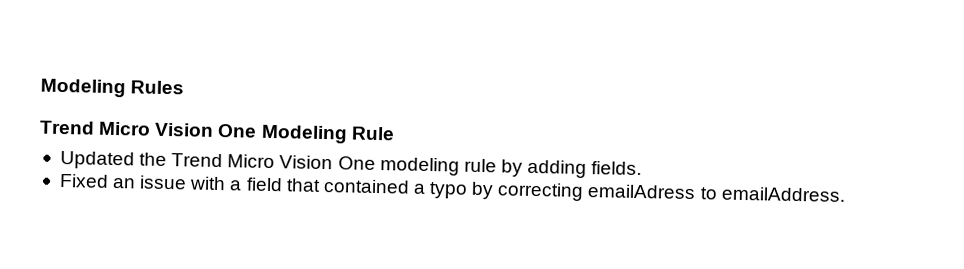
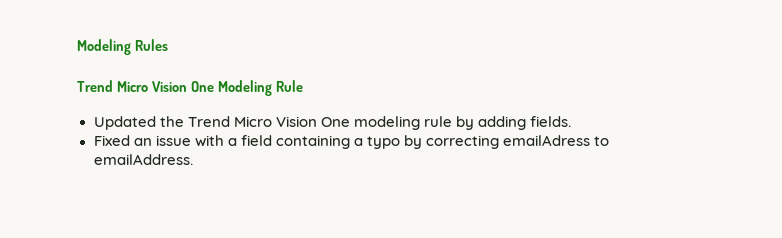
[285,178,410,194] that contained -> [275,135,350,149] containing

